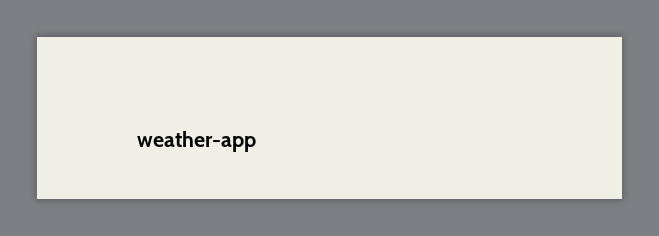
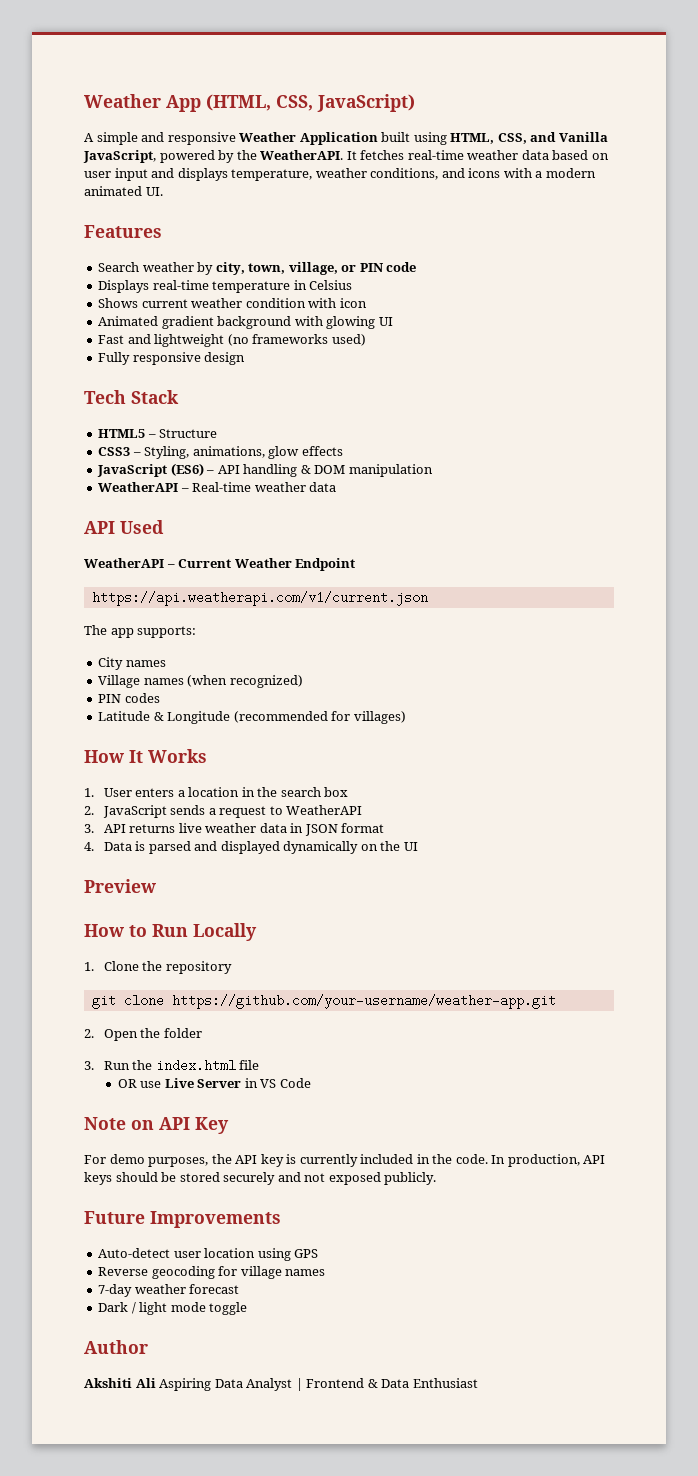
[137,131,256,152] weather-app -> [84,94,415,112] [84,132,608,145] [83,150,609,163] [84,168,596,181] [84,186,163,196] [84,225,162,238] [98,262,417,275] [98,280,353,293] [98,298,367,308] [98,316,393,329] [98,334,366,347] [98,352,246,365] [84,390,179,404] [98,429,218,438] [98,446,343,459] [97,463,433,477] [98,482,337,492] [84,520,164,534] [84,558,356,571] [91,591,428,606] [84,625,197,638] [98,657,166,670] [98,675,303,688] [98,693,160,703] [98,711,406,724] [84,749,207,763] [84,787,349,797] [84,805,363,818] [84,823,385,836] [84,841,418,854] [84,879,156,893] [84,923,257,941] [84,961,232,974] [91,994,556,1009] [84,1028,202,1041] [84,1059,260,1072] [117,1078,311,1088] [84,1117,229,1134] [84,1154,606,1167] [84,1172,437,1185] [84,1211,281,1228] [98,1248,319,1261] [98,1266,326,1279] [98,1284,240,1297] [98,1302,248,1315] [84,1340,148,1354] [84,1378,478,1391] Weather App (HTML, CSS, JavaScript) // A simple and responsive Weather Application built using HTML, CSS, and Vanilla JavaScript, powered by the WeatherAPI. It fetches real-time weather data based on user input and displays temperature, weather conditions, and icons with a modern animated UI. // Features // Search weather by city, town, village, or PIN code // Displays real-time temperature in Celsius // Shows current weather condition with icon // Animated gradient background with glowing UI // Fast and lightweight (no frameworks used) // Fully responsive design // Tech Stack // HTML5 – Structure // CSS3 – Styling, animations, glow effects // JavaScript (ES6) – API handling & DOM manipulation // WeatherAPI – Real-time weather data // API Used // WeatherAPI – Current Weather Endpoint // https://api.weatherapi.com/v1/current.json // The app supports: // City names // Village names (when recognized) // PIN codes // Latitude & Longitude (recommended for villages) // How It Works // 1. User enters a location in the search box // 2. JavaScript sends a request to WeatherAPI // 3. API returns live weather data in JSON format // 4. Data is parsed and displayed dynamically on the UI // Preview // How to Run Locally // 1. Clone the repository // git clone https://github.com/your-username/weather-app.git // 2. Open the folder // 3. Run the index.html file // OR use Live Server in VS Code // Note on API Key // For demo purposes, the API key is currently included in the code. In production, API keys should be stored securely and not exposed publicly. // Future Improvements // Auto-detect user location using GPS // Reverse geocoding for village names // 7-day weather forecast // Dark / light mode toggle // Author // Akshiti Ali Aspiring Data Analyst | Frontend & Data Enthusiast

